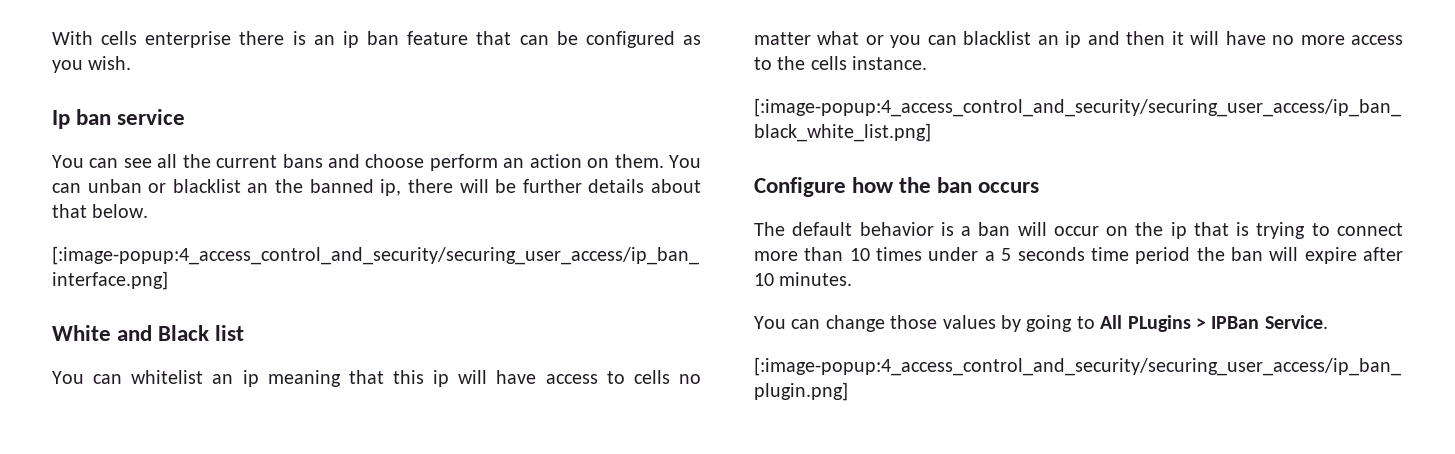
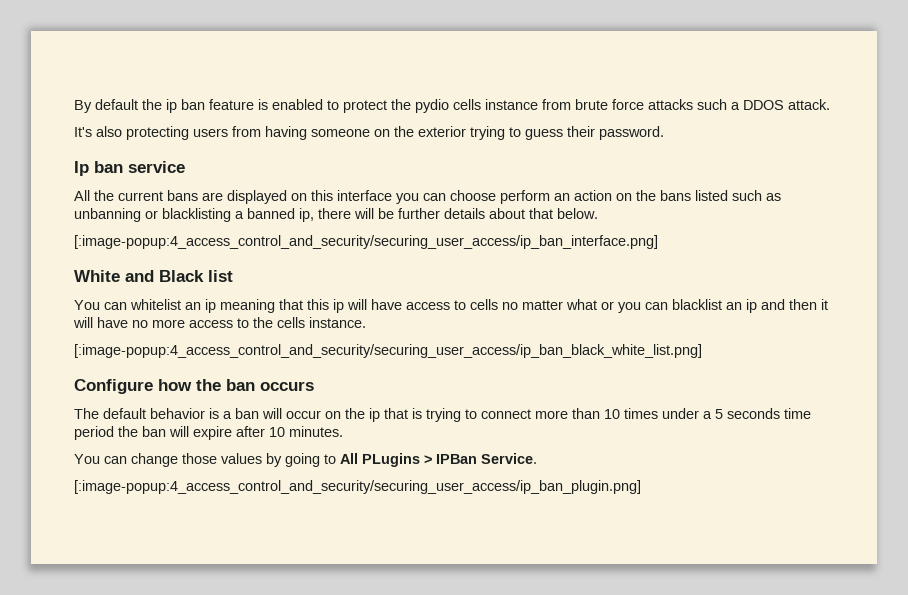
[52,31,701,48] [52,56,132,73] [52,109,186,129] [52,154,360,168] With cells enterprise there is an ip ban feature that can be configured as you wish. // Ip ban service // You can see all the current bans and -> [74,99,830,113] [74,126,664,140] [74,161,185,176] [74,190,446,204] By default the ip ban feature is enabled to protect the pydio cells instance from brute force attacks such a DDOS attack. // It's also protecting users from having someone on the exterior trying to guess their password. // Ip ban service // All the current bans are displayed on this interface you can
[614,154,702,168] [52,179,304,193] them. You can unban or blacklist an the -> [636,190,781,201] [74,208,244,222] the bans listed such as unbanning or blacklisting a

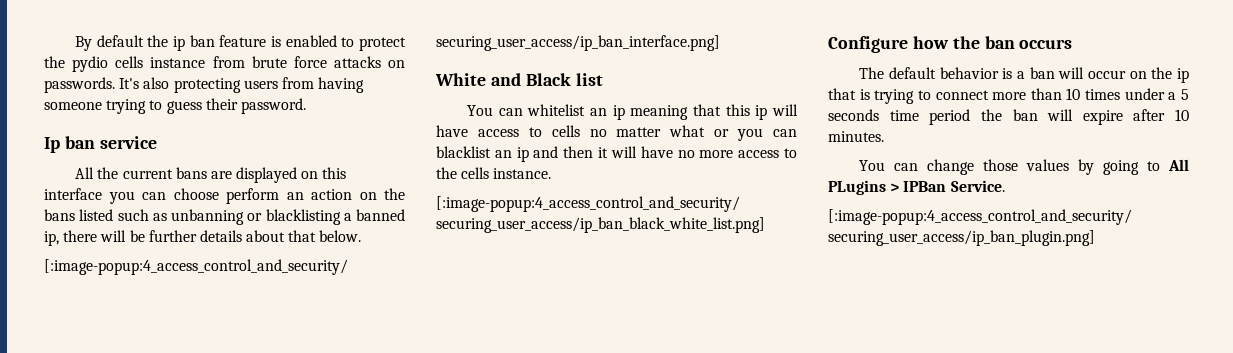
[697,99,830,110] such a DDOS attack. // -> [388,60,405,68] [44,77,115,93] on passwords.
[374,126,466,137] on the exterior -> (102, 106) none

